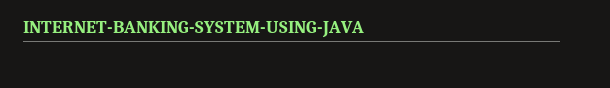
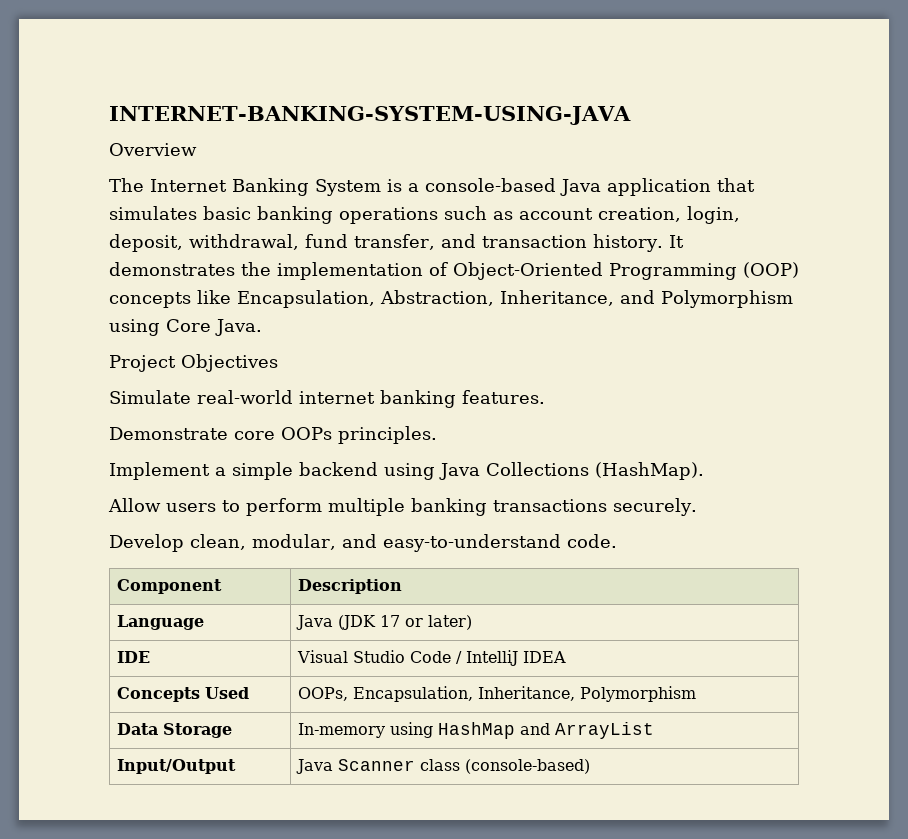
(364, 29) none -> [109,143,197,156] [109,178,755,196] [109,206,740,224] [109,234,684,252] [109,262,799,280] [109,290,793,308] [109,319,262,336] [109,354,278,372] [109,390,545,408] [109,426,437,444] [109,462,704,480] [108,498,697,516] [109,534,617,552] [116,579,222,594] [297,579,402,594] [116,615,204,630] [295,615,472,630] [116,651,150,663] [296,650,566,666] [116,687,249,702] [297,686,696,702] [116,723,232,738] [297,722,654,739] [116,759,236,774] [295,759,590,774] // Overview // The Internet Banking System is a console-based Java application that simulates basic banking operations such as account creation, login, deposit, withdrawal, fund transfer, and transaction history. It demonstrates the implementation of Object-Oriented Programming (OOP) concepts like Encapsulation, Abstraction, Inheritance, and Polymorphism using Core Java. // Project Objectives // Simulate real-world internet banking features. // Demonstrate core OOPs principles. // Implement a simple backend using Java Collections (HashMap). // Allow users to perform multiple banking transactions securely. // Develop clean, modular, and easy-to-understand code. // Component | Description // Language | Java (JDK 17 or later) // IDE | Visual Studio Code / IntelliJ IDEA // Concepts Used | OOPs, Encapsulation, Inheritance, Polymorphism // Data Storage | In-memory using HashMap and ArrayList // Input/Output | Java Scanner class (console-based)

